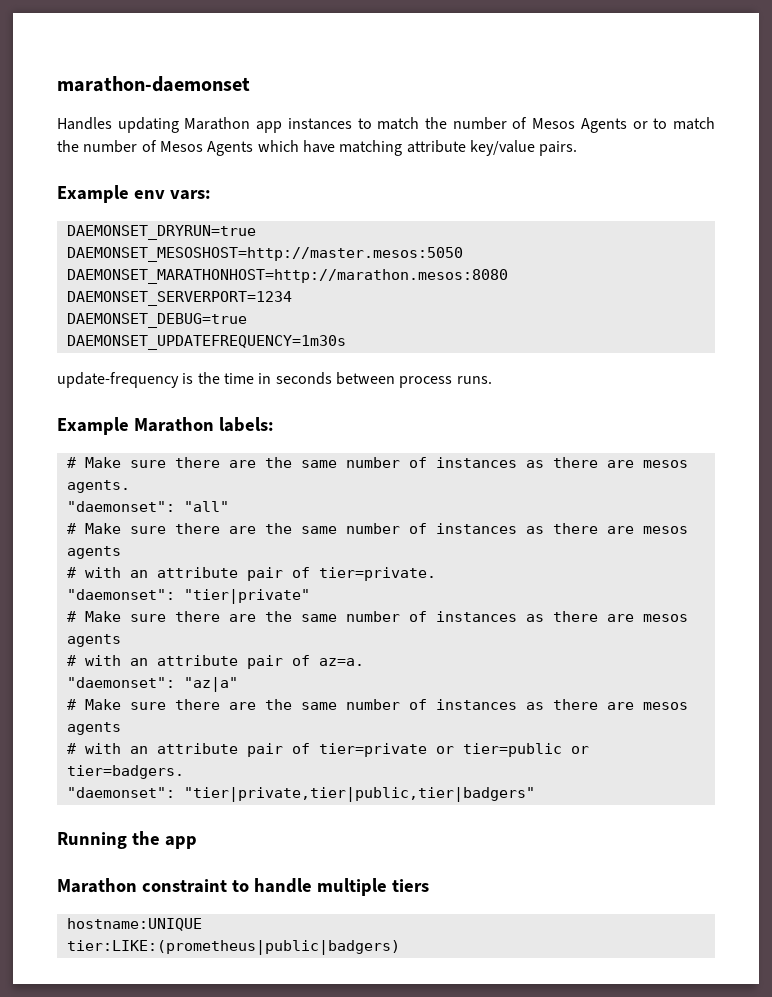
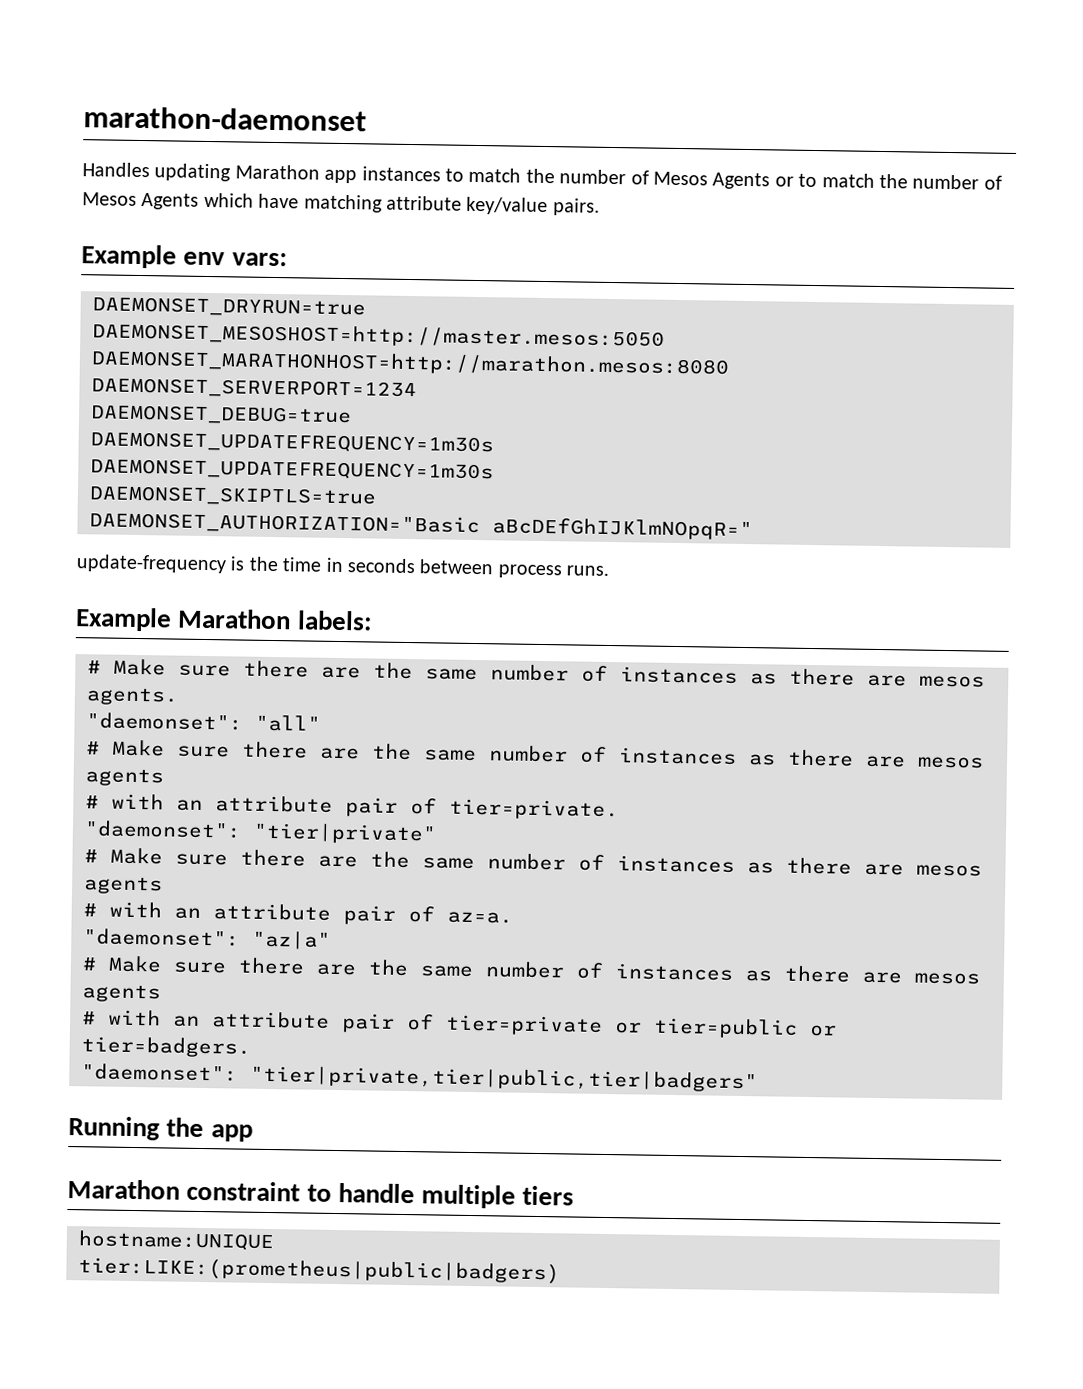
(346, 342) none -> [90,458,494,482] [89,485,377,507] [89,511,753,541] // DAEMONSET_UPDATEFREQUENCY=1m30s // DAEMONSET_SKIPTLS=true // DAEMONSET_AUTHORIZATION="Basic aBcDEfGhIJKlmNOpqR="

